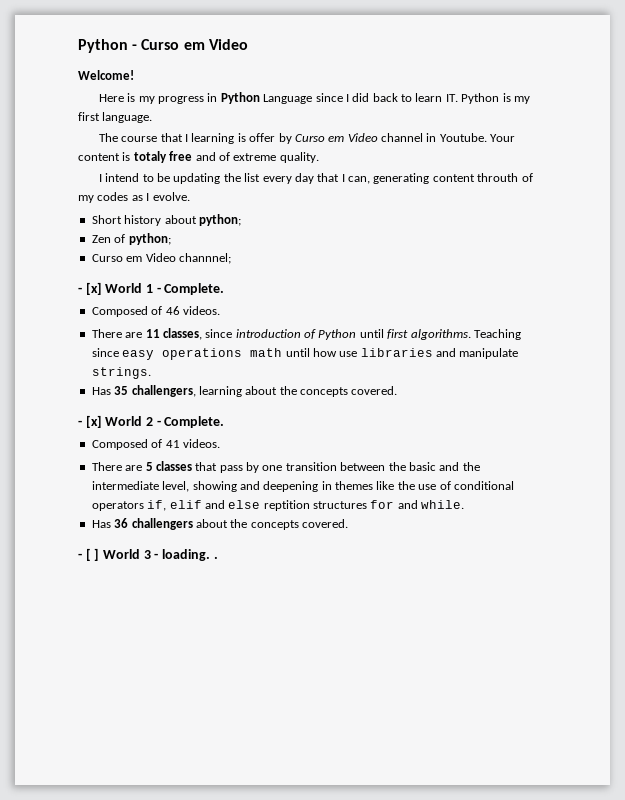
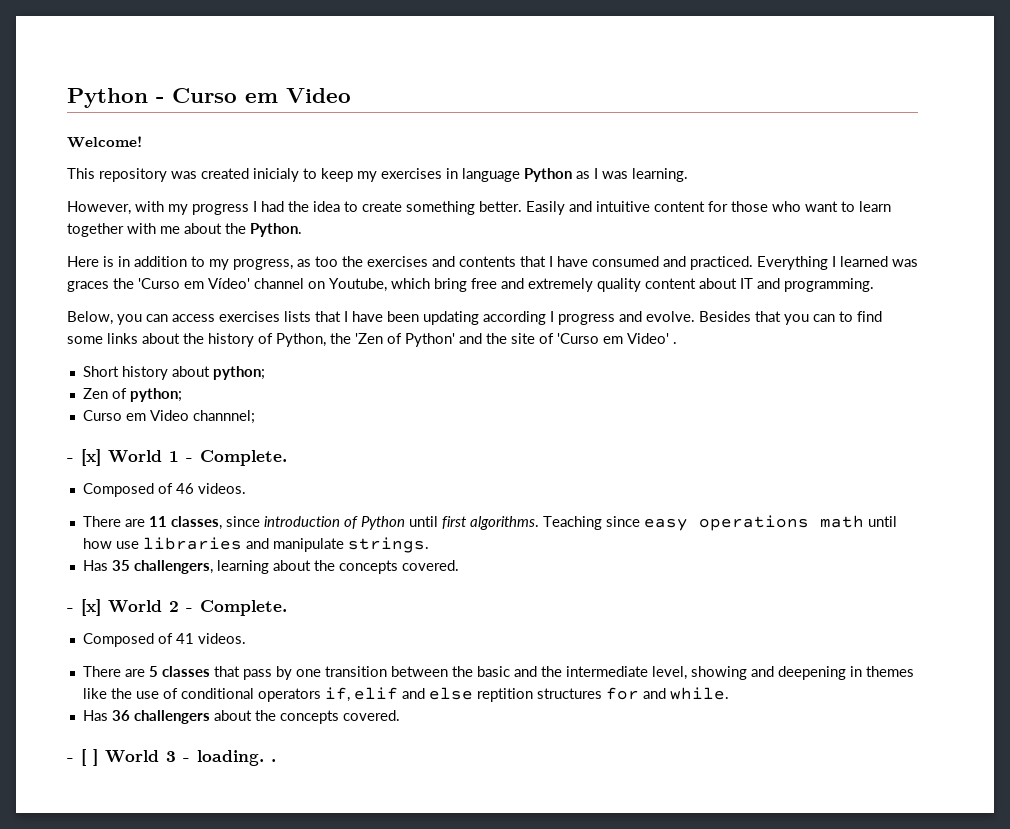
[98,92,530,104] [78,112,153,123] [98,133,516,144] [78,151,319,163] [98,173,533,184] [78,192,190,203] Here is my progress in Python Language since I did back to learn IT. Python is my first language. // The course that I learning is offer by Curso em Video channel in Youtube. Your content is totaly free and of extreme quality. // I intend to be updating the list every day that I can, generating content throuth of my codes as I evolve. -> [67,168,688,182] [67,201,891,215] [67,223,302,237] [67,256,918,270] [67,278,874,292] [67,311,882,325] [67,333,677,347] This repository was created inicialy to keep my exercises in language Python as I was learning. // However, with my progress I had the idea to create something better. Easily and intuitive content for those who want to learn together with me about the Python. // Here is in addition to my progress, as too the exercises and contents that I have consumed and practiced. Everything I learned was graces the 'Curso em Vídeo' channel on Youtube, which bring free and extremely quality content about IT and programming. // Below, you can access exercises lists that I have been updating according I progress and evolve. Besides that you can to find some links about the history of Python, the 'Zen of Python' and the site of 'Curso em Video' .

